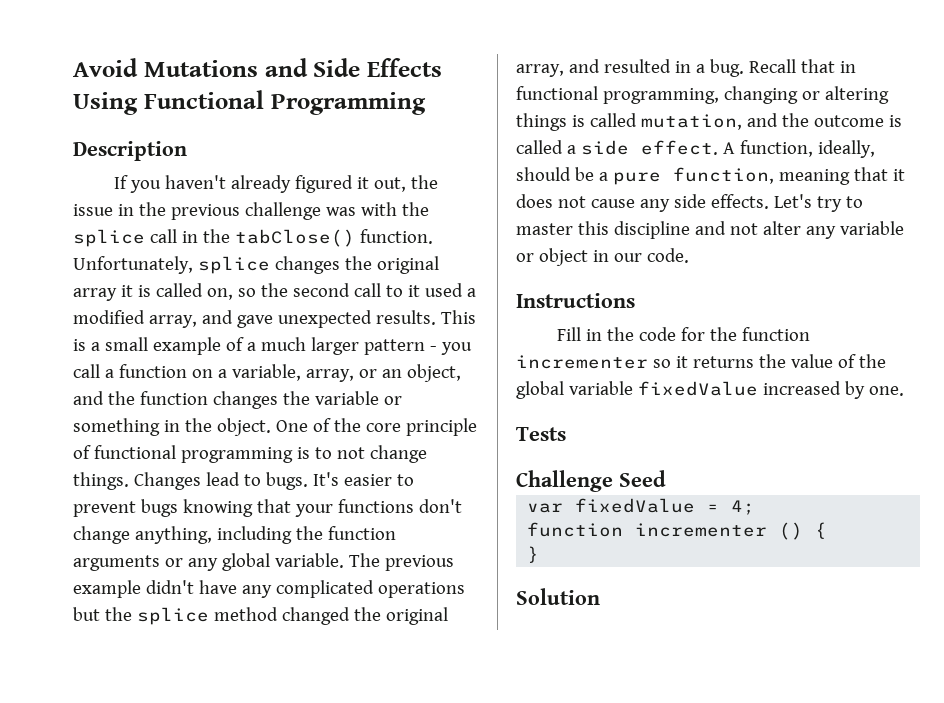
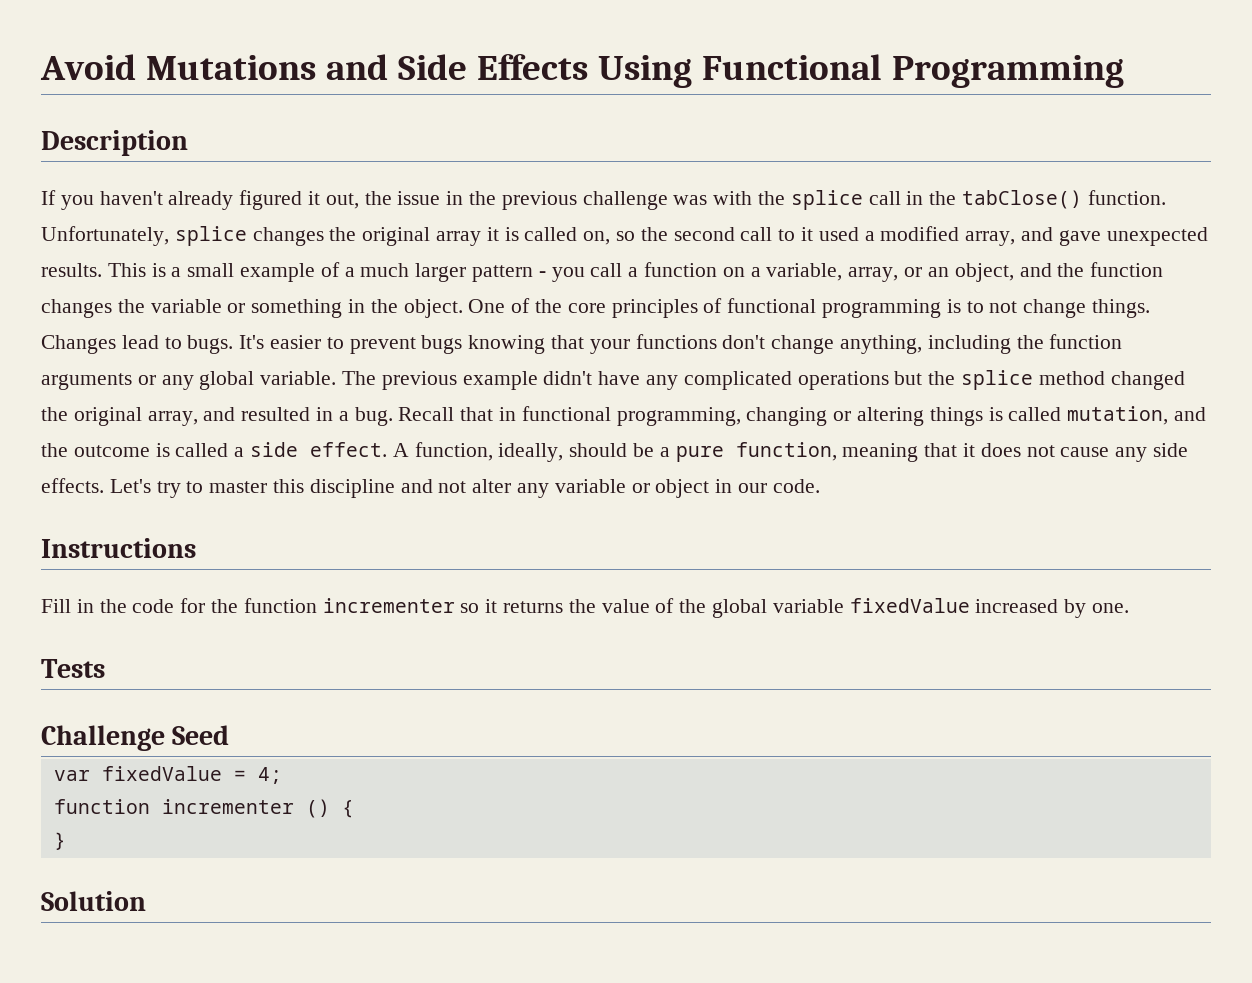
[405,418,477,436] principle -> [611,299,698,318] principles

